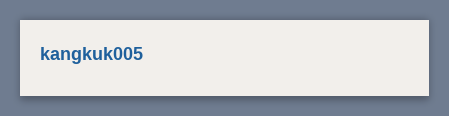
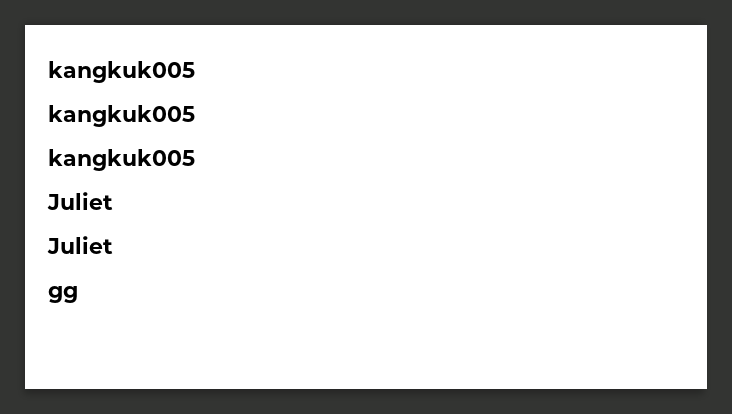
[40,47,143,64] kangkuk005 -> [48,61,195,83] [48,105,195,127] [48,149,195,171] [47,192,113,210] [47,236,113,254] [48,286,78,303] kangkuk005 // kangkuk005 // kangkuk005 // Juliet // Juliet // gg

